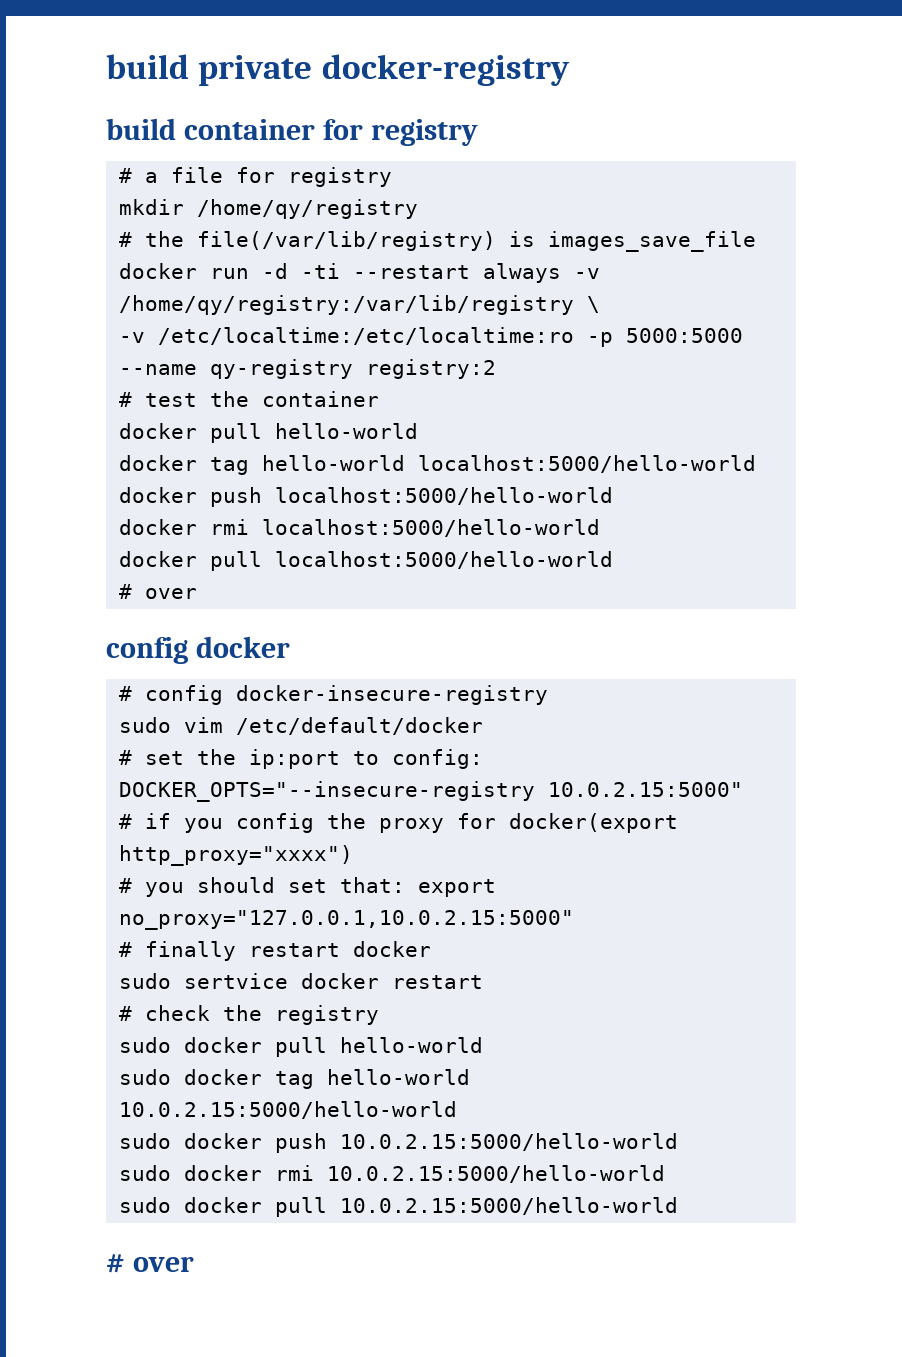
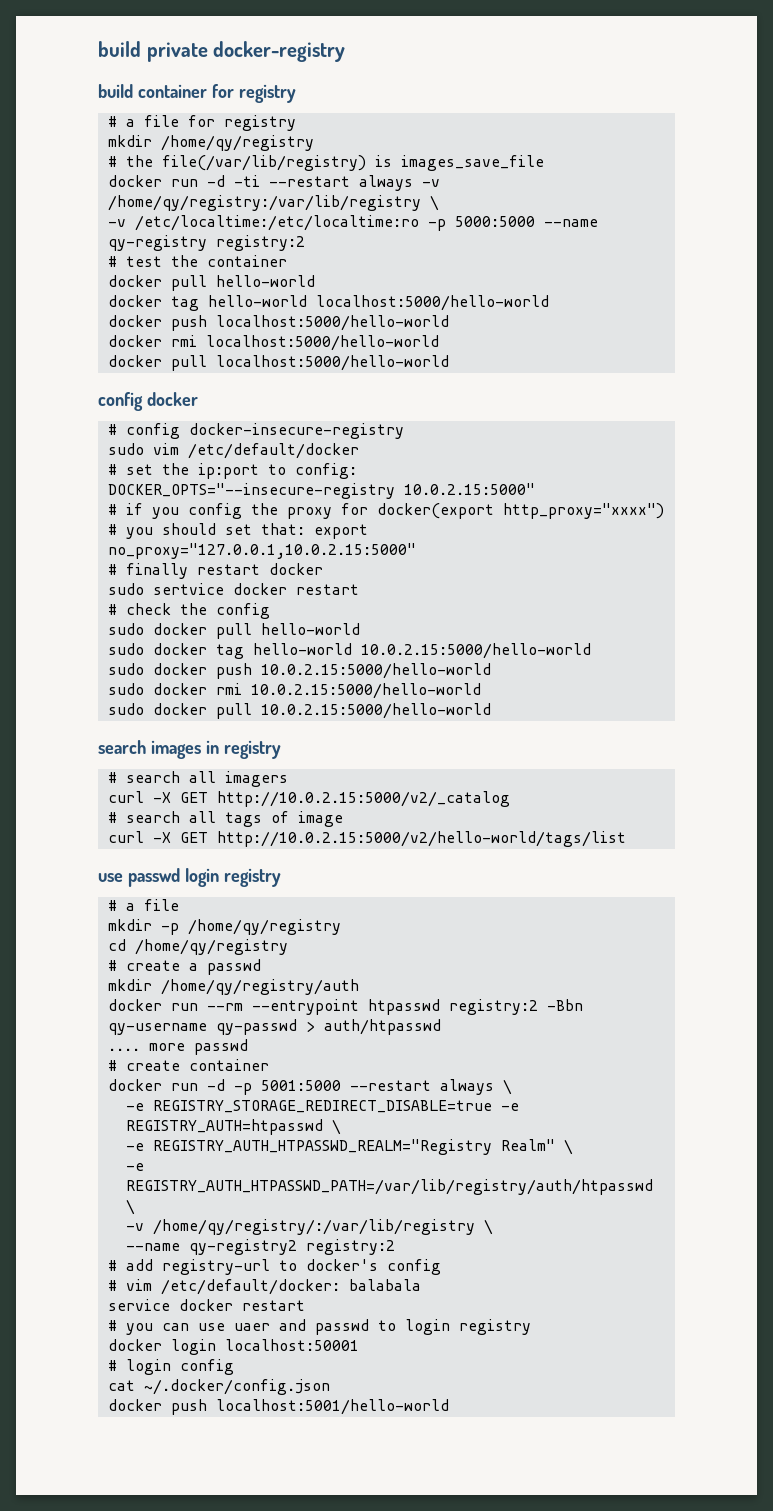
[119,584,198,599] // # over -> (449, 363) none
[275,1005,380,1025] registry -> [215,603,270,619] config
[106,1254,194,1273] # over -> [98,740,281,759] [107,771,288,787] [107,791,510,807] [107,811,343,827] [107,831,626,847] [98,868,281,887] [107,899,179,911] [107,919,341,935] [107,939,288,955] [107,959,261,975] [107,979,359,995] [107,999,583,1015] [107,1019,441,1035] [107,1039,248,1055] [107,1059,269,1071] [107,1079,512,1095] [125,1100,519,1113] [125,1119,341,1135] [125,1139,573,1155] [125,1163,144,1171] [125,1179,653,1195] [125,1199,135,1215] [125,1219,493,1235] [125,1239,395,1255] [107,1259,441,1275] [107,1279,421,1295] [107,1299,305,1311] [107,1319,531,1335] [107,1339,359,1355] [107,1359,234,1375] [107,1379,330,1395] [107,1399,449,1415] search images in registry // # search all imagers // curl -X GET http://10.0.2.15:5000/v2/_catalog // # search all tags of image // curl -X GET http://10.0.2.15:5000/v2/hello-world/tags/list // use passwd login registry // # a file // mkdir -p /home/qy/registry // cd /home/qy/registry // # create a passwd // mkdir /home/qy/registry/auth // docker run --rm --entrypoint htpasswd registry:2 -Bbn qy-username qy-passwd > auth/htpasswd // .... more passwd // # create container // docker run -d -p 5001:5000 --restart always \ // -e REGISTRY_STORAGE_REDIRECT_DISABLE=true -e REGISTRY_AUTH=htpasswd \ // -e REGISTRY_AUTH_HTPASSWD_REALM="Registry Realm" \ // -e REGISTRY_AUTH_HTPASSWD_PATH=/var/lib/registry/auth/htpasswd \ // -v /home/qy/registry/:/var/lib/registry \ // --name qy-registry2 registry:2 // # add registry-url to docker's config // # vim /etc/default/docker: balabala // service docker restart // # you can use uaer and passwd to login registry // docker login localhost:50001 // # login config // cat ~/.docker/config.json // docker push localhost:5001/hello-world

